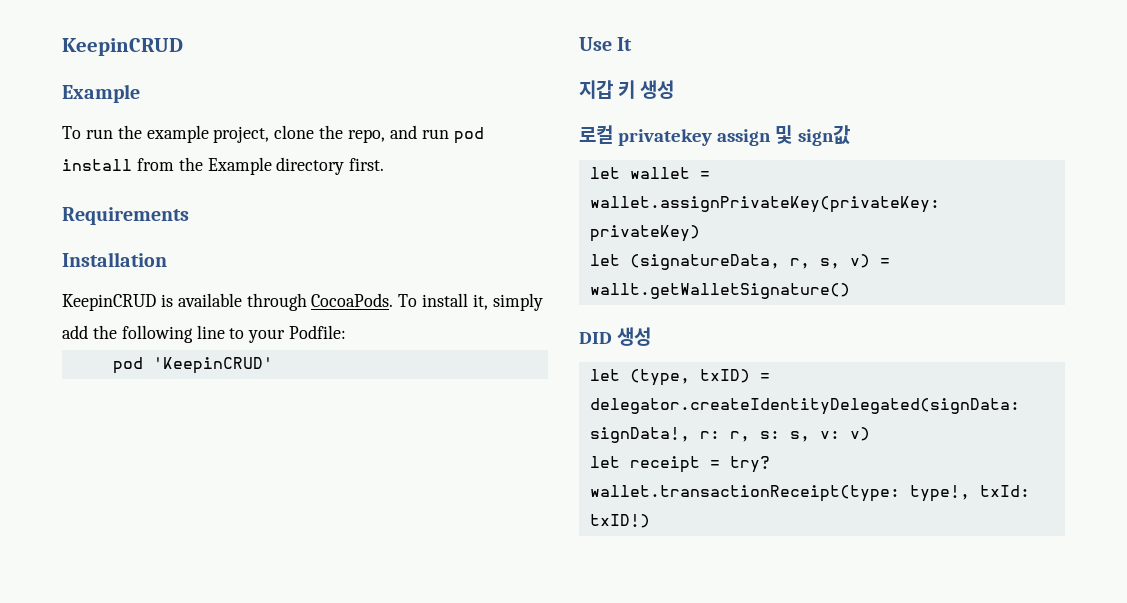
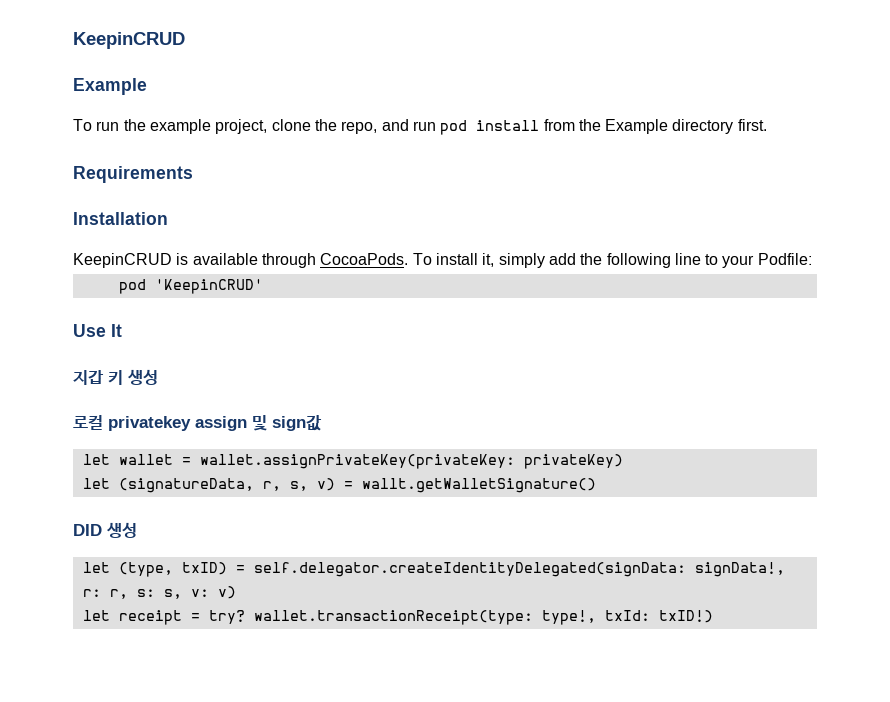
[589,398,1020,415] delegator.createIdentityDelegated(signData: -> [253,562,686,577] self.delegator.createIdentityDelegated(signData:

